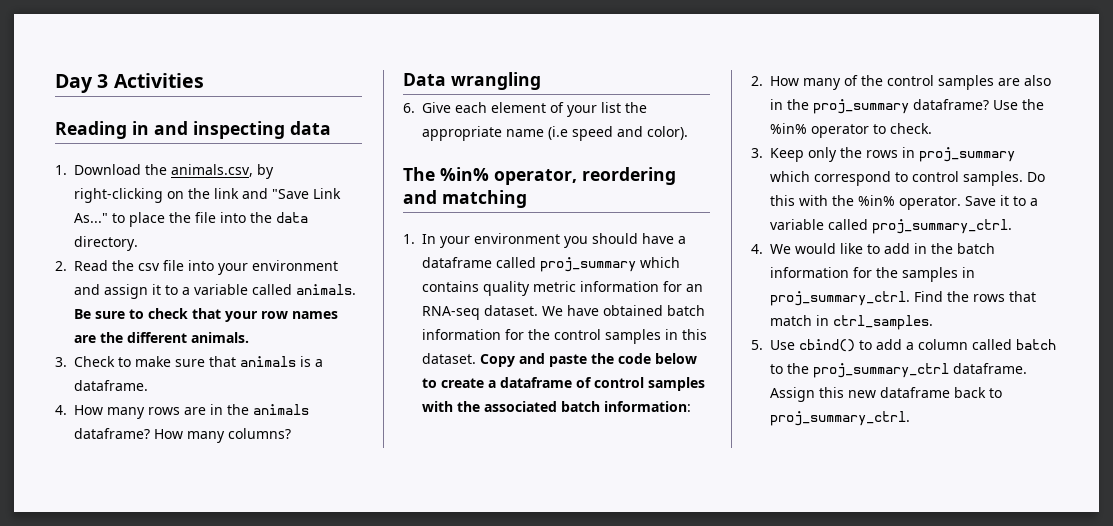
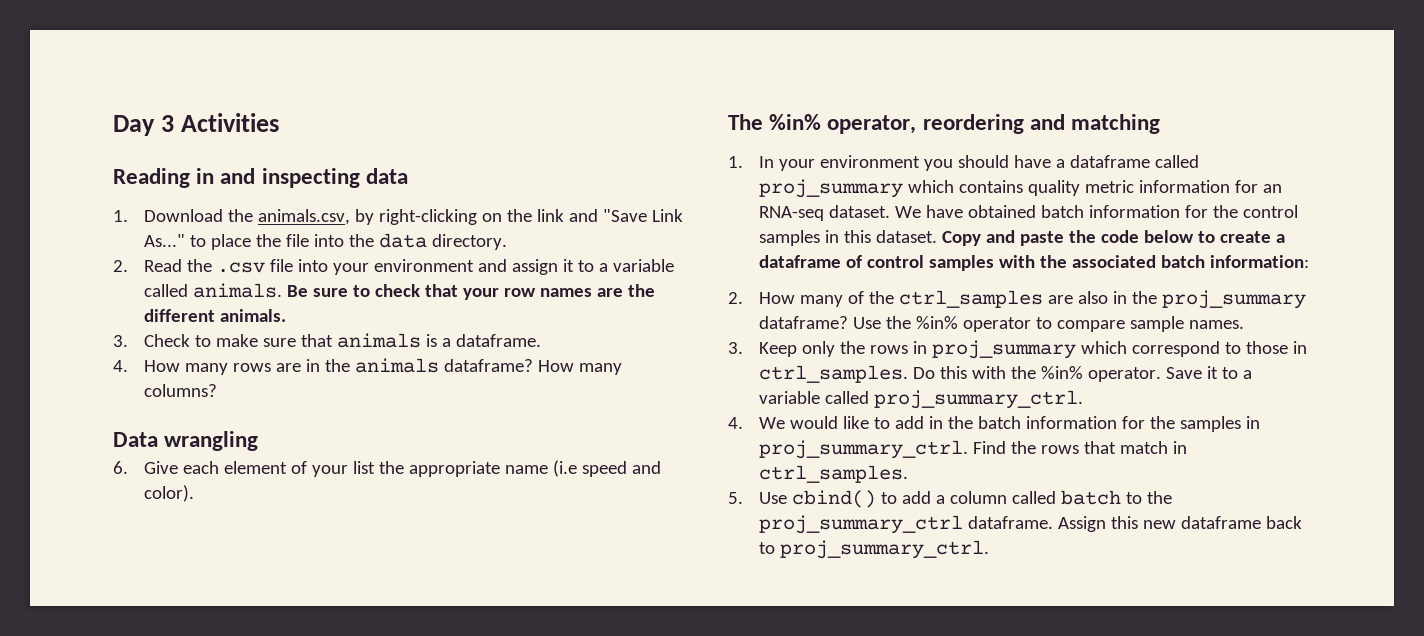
[138,263,160,271] csv -> [217,262,266,273] .csv
[887,75,994,90] control samples -> [899,290,1044,308] ctrl_samples
[890,123,932,134] check. -> [1057,316,1245,332] compare sample names.
[912,171,1023,186] control samples. -> [1246,341,1308,354] [759,365,909,383] those in ctrl_samples.

